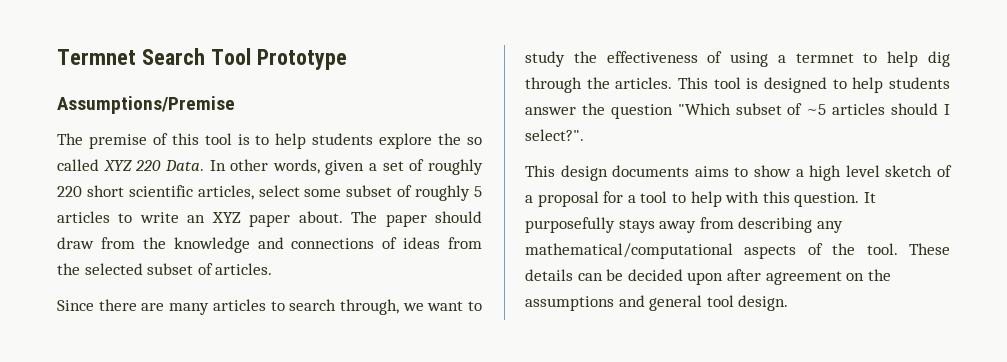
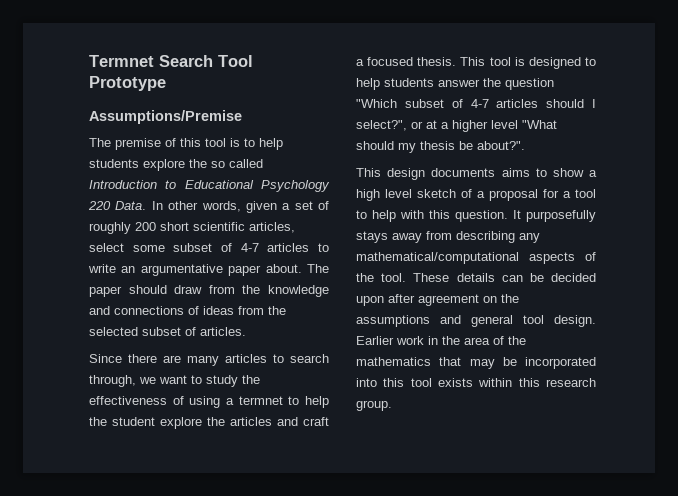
[103,160,132,171] XYZ -> [89,180,330,192] Introduction to Educational Psychology
[57,186,82,197] 220 -> [135,222,156,231] 200
[415,185,483,201] roughly 5 -> [240,243,259,252] 4-7
[211,212,241,223] XYZ -> [140,264,223,276] argumentative
[928,51,950,67] [525,77,673,93] dig through the articles. -> [89,417,329,429] [356,57,457,66] the student explore the articles and craft a focused thesis.
[806,104,827,115] ~5 -> [470,99,489,108] 4-7
[525,129,584,141] select?". -> [356,120,557,132] [356,141,525,153] select?", or at a higher level "What should my thesis be about?".
(789, 303) none -> [356,336,526,345] [356,357,596,369] [356,378,596,387] [356,400,392,411] Earlier work in the area of the mathematics that may be incorporated into this tool exists within this research group.

